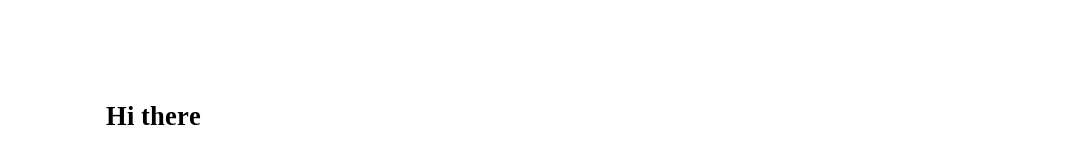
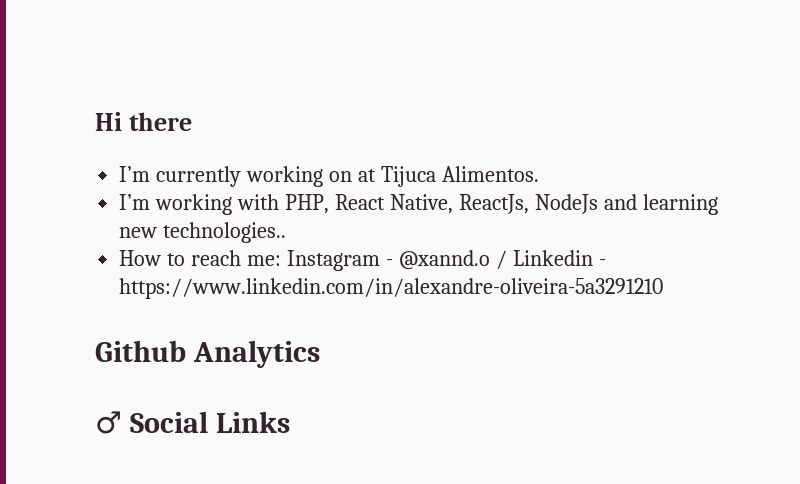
(202, 115) none -> [119,166,539,187] [119,194,718,215] [119,222,287,243] [119,250,606,271] [119,278,664,299] [95,340,320,368] [95,411,290,434] // I’m currently working on at Tijuca Alimentos. // I’m working with PHP, React Native, ReactJs, NodeJs and learning new technologies.. // How to reach me: Instagram - @xannd.o / Linkedin - https://www.linkedin.com/in/alexandre-oliveira-5a3291210 // Github Analytics // ♂ Social Links

